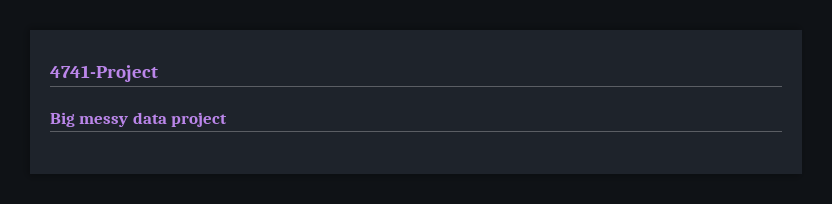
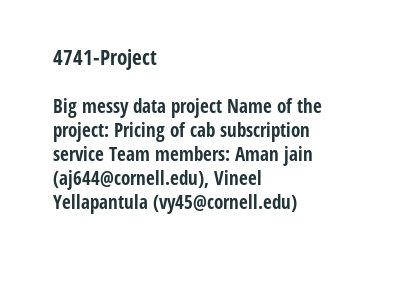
(228, 119) none -> [227,98,322,113] [53,122,310,142] [53,146,313,166] [53,170,262,190] [53,194,297,214] Name of the project: Pricing of cab subscription service Team members: Aman jain (aj644@cornell.edu), Vineel Yellapantula (vy45@cornell.edu)

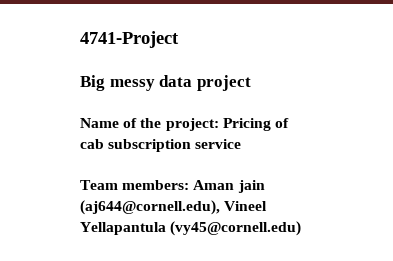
(222, 108) none -> (251, 83) //
(104, 153) none -> (242, 144) //

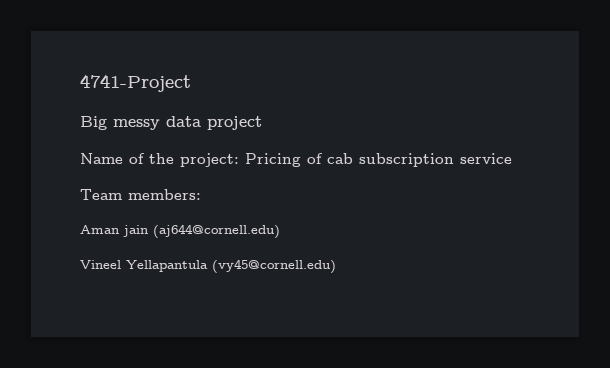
(190, 185) none -> (201, 194) //
[80,200,220,215] (aj644@cornell.edu), -> [153,224,280,239] (aj644@cornell.edu) //

